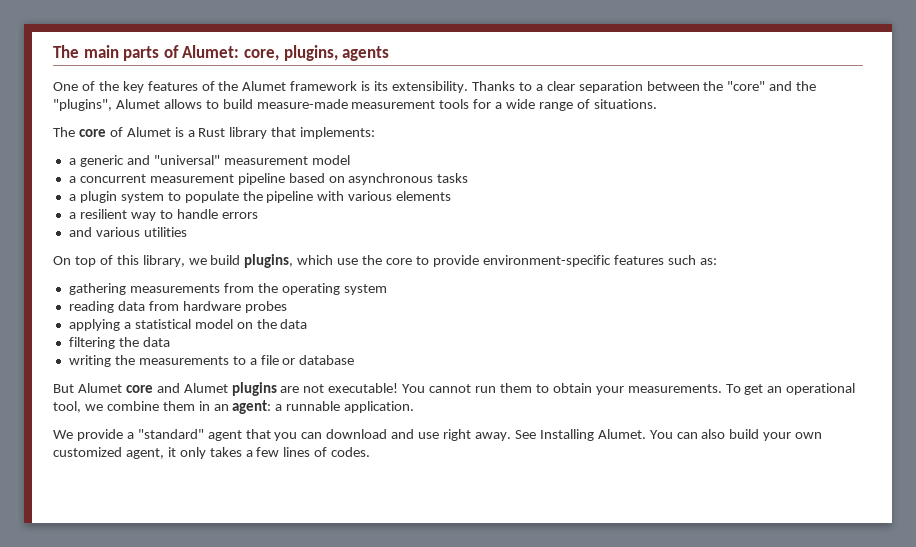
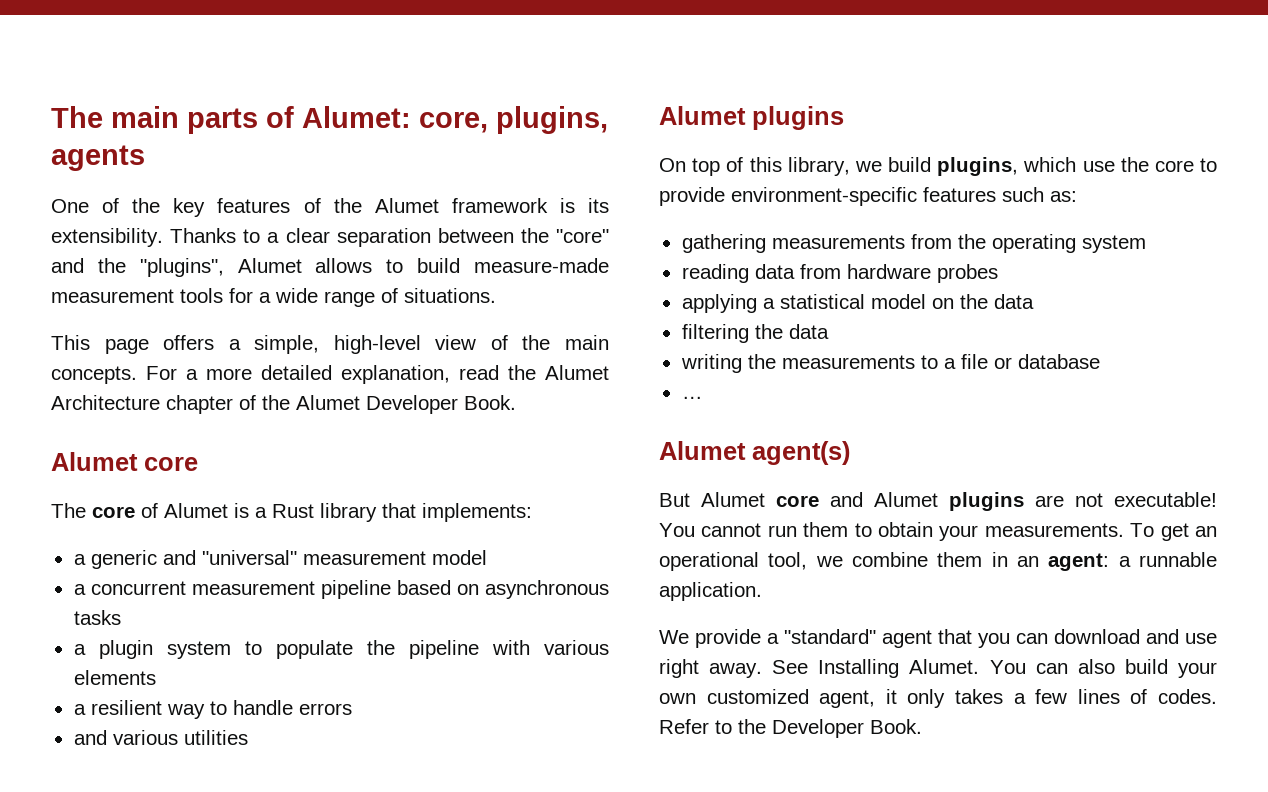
(657, 104) none -> [51,335,609,354] [51,365,609,384] [51,395,516,414] [51,452,198,471] // This page offers a simple, high-level view of the main concepts. For a more detailed explanation, read the Alumet Architecture chapter of the Alumet Developer Book. // Alumet core
(187, 232) none -> [659,106,844,130] // Alumet plugins
(355, 360) none -> [681,396,703,399] [659,441,850,465] // … // Alumet agent(s)
(371, 452) none -> [659,719,922,738] Refer to the Developer Book.

